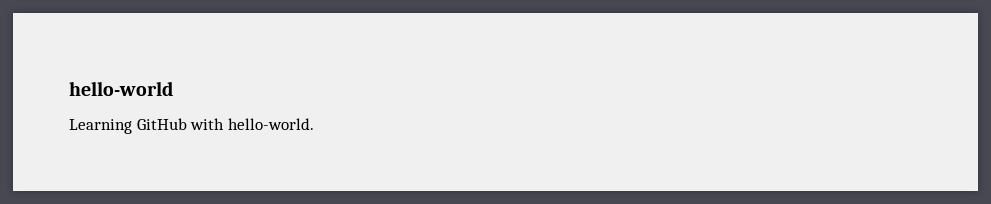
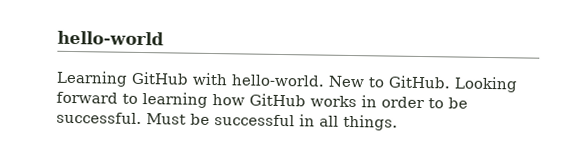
(314, 124) none -> [328,75,518,93] [56,91,468,109] [56,111,398,131] New to GitHub. Looking forward to learning how GitHub works in order to be successful. Must be successful in all things.

